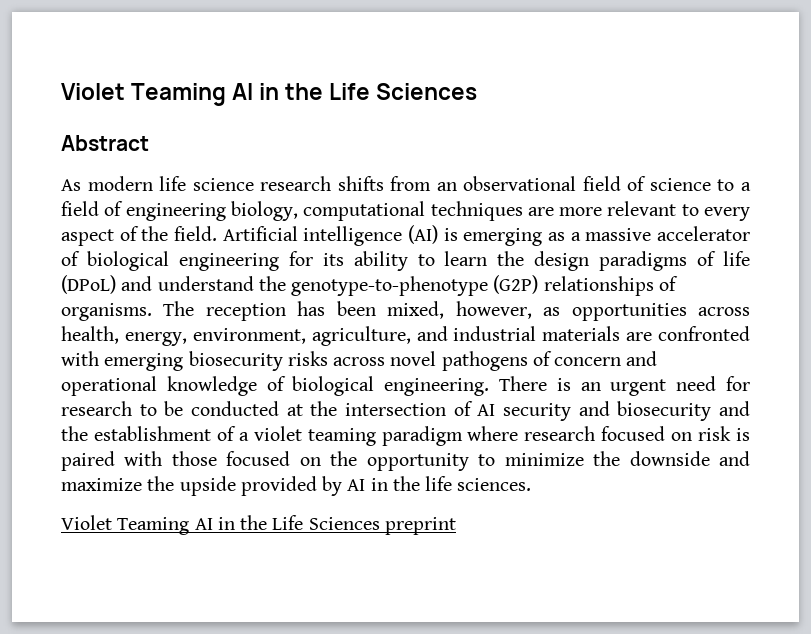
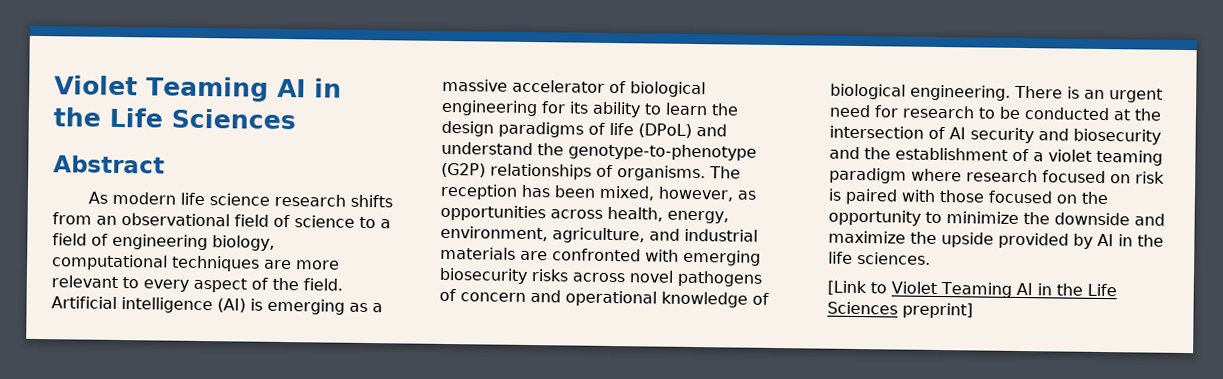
[61,515,456,535] Violet Teaming AI in the Life Sciences preprint -> [827,280,1117,298] [827,301,973,319] [Link to Violet Teaming AI in the Life Sciences preprint]

